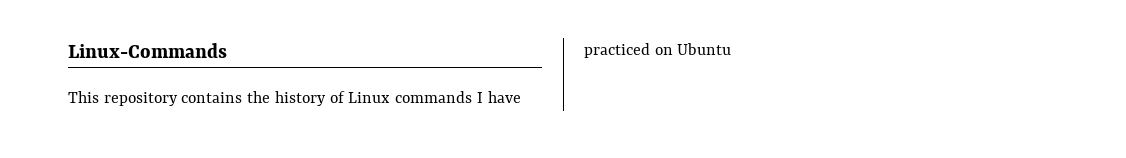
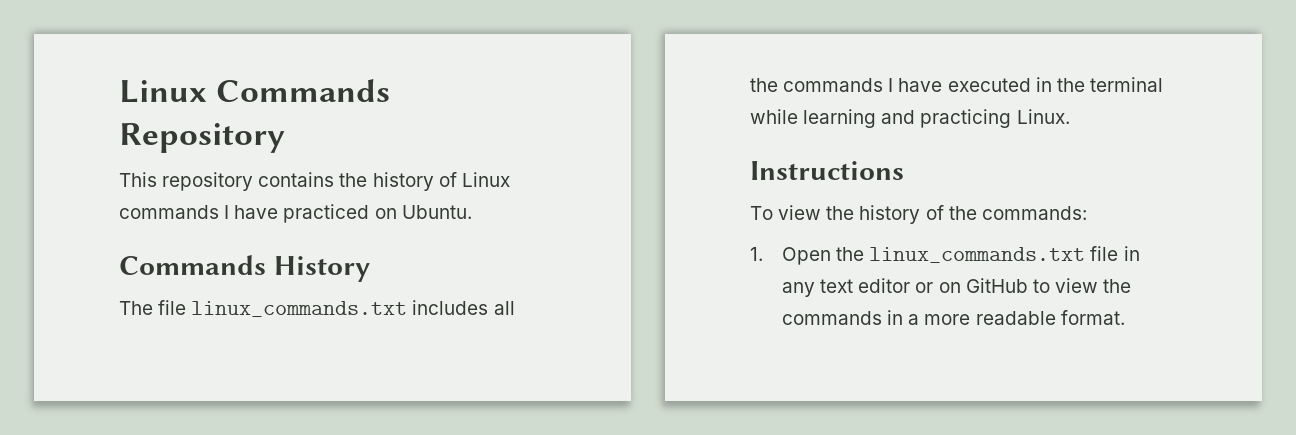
[68,43,227,58] Linux-Commands -> [119,79,391,103] [119,123,285,153] Linux Commands Repository
[677,43,732,55] Ubuntu -> [401,205,472,219] [119,255,370,282] [119,300,515,317] [750,77,1163,92] [750,109,1070,128] [750,161,904,180] [750,205,1087,224] [750,246,1140,265] [782,278,1132,297] [782,310,1125,325] Ubuntu. // Commands History // The file linux_commands.txt includes all the commands I have executed in the terminal while learning and practicing Linux. // Instructions // To view the history of the commands: // 1. Open the linux_commands.txt file in any text editor or on GitHub to view the commands in a more readable format.

